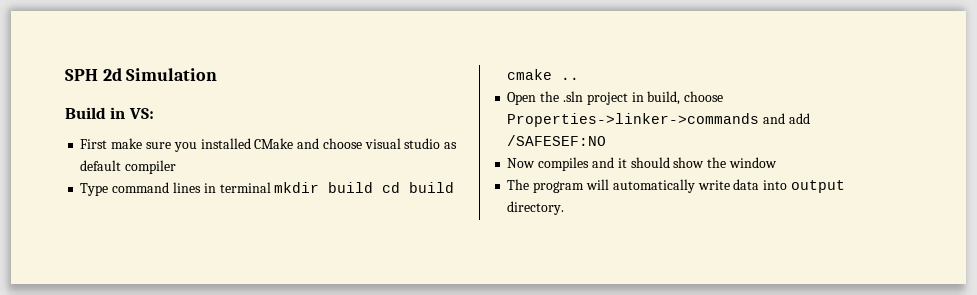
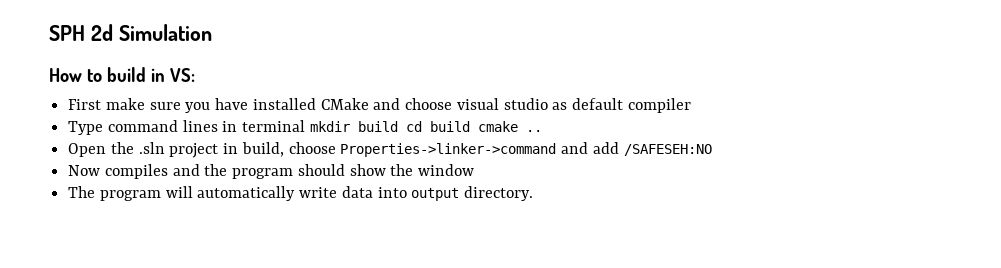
[65,107,106,119] Build -> [49,67,146,82] How to build
(197, 147) none -> [215,98,249,110] have
[507,113,760,127] Properties->linker->commands -> [340,143,557,157] Properties->linker->command
[507,135,607,146] /SAFESEF:NO -> [623,144,712,156] /SAFESEH:NO
[617,158,627,168] it -> [204,164,294,179] the program

